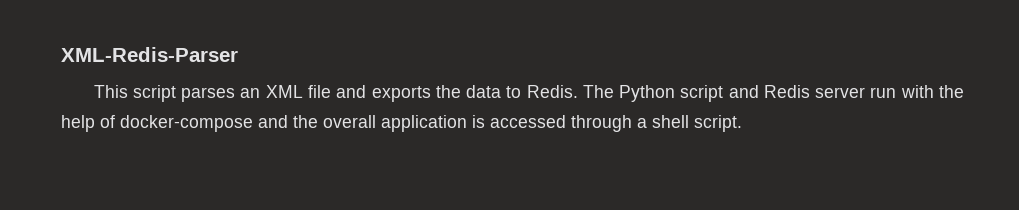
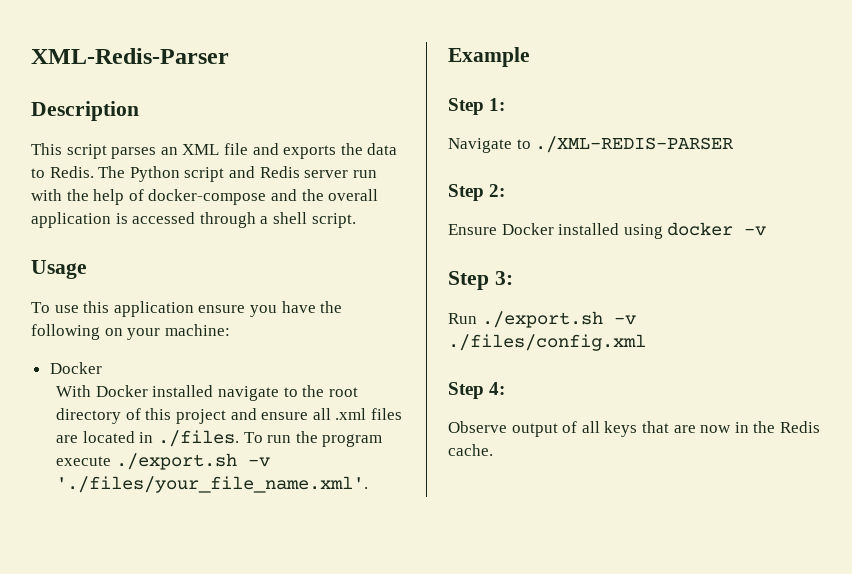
(238, 54) none -> [31,101,139,121] // Description
(742, 123) none -> [31,260,87,279] [31,301,343,317] [31,324,230,340] [49,362,102,374] [56,385,358,401] [56,408,402,424] [56,430,383,447] [56,453,270,470] [56,476,369,493] [448,47,530,67] [448,98,506,115] [448,136,735,153] [448,184,506,201] [448,222,767,239] [448,271,513,290] [448,311,636,328] [448,334,646,351] [448,382,506,399] [448,421,820,437] [448,444,493,456] // Usage // To use this application ensure you have the following on your machine: // Docker // With Docker installed navigate to the root directory of this project and ensure all .xml files are located in ./files. To run the program execute ./export.sh -v './files/your_file_name.xml'. // Example // Step 1: // Navigate to ./XML-REDIS-PARSER // Step 2: // Ensure Docker installed using docker -v // Step 3: // Run ./export.sh -v ./files/config.xml // Step 4: // Observe output of all keys that are now in the Redis cache.

